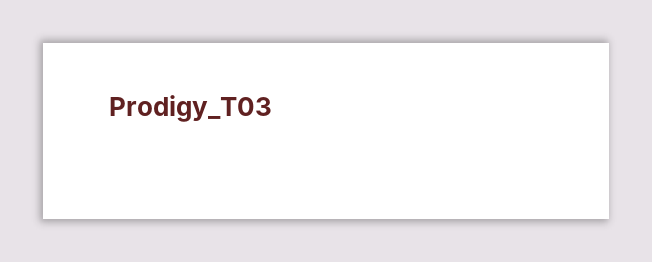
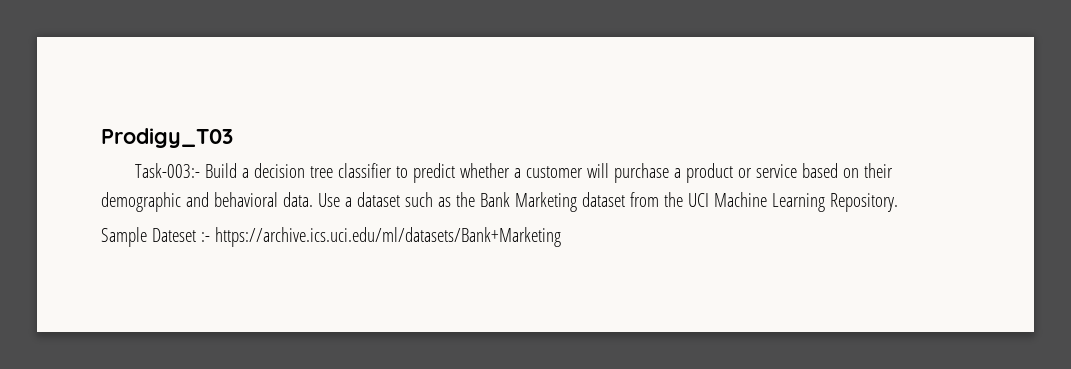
(272, 108) none -> [135,163,894,183] [101,192,898,212] [101,227,561,247] // Task-003:- Build a decision tree classifier to predict whether a customer will purchase a product or service based on their demographic and behavioral data. Use a dataset such as the Bank Marketing dataset from the UCI Machine Learning Repository. // Sample Dateset :- https://archive.ics.uci.edu/ml/datasets/Bank+Marketing

